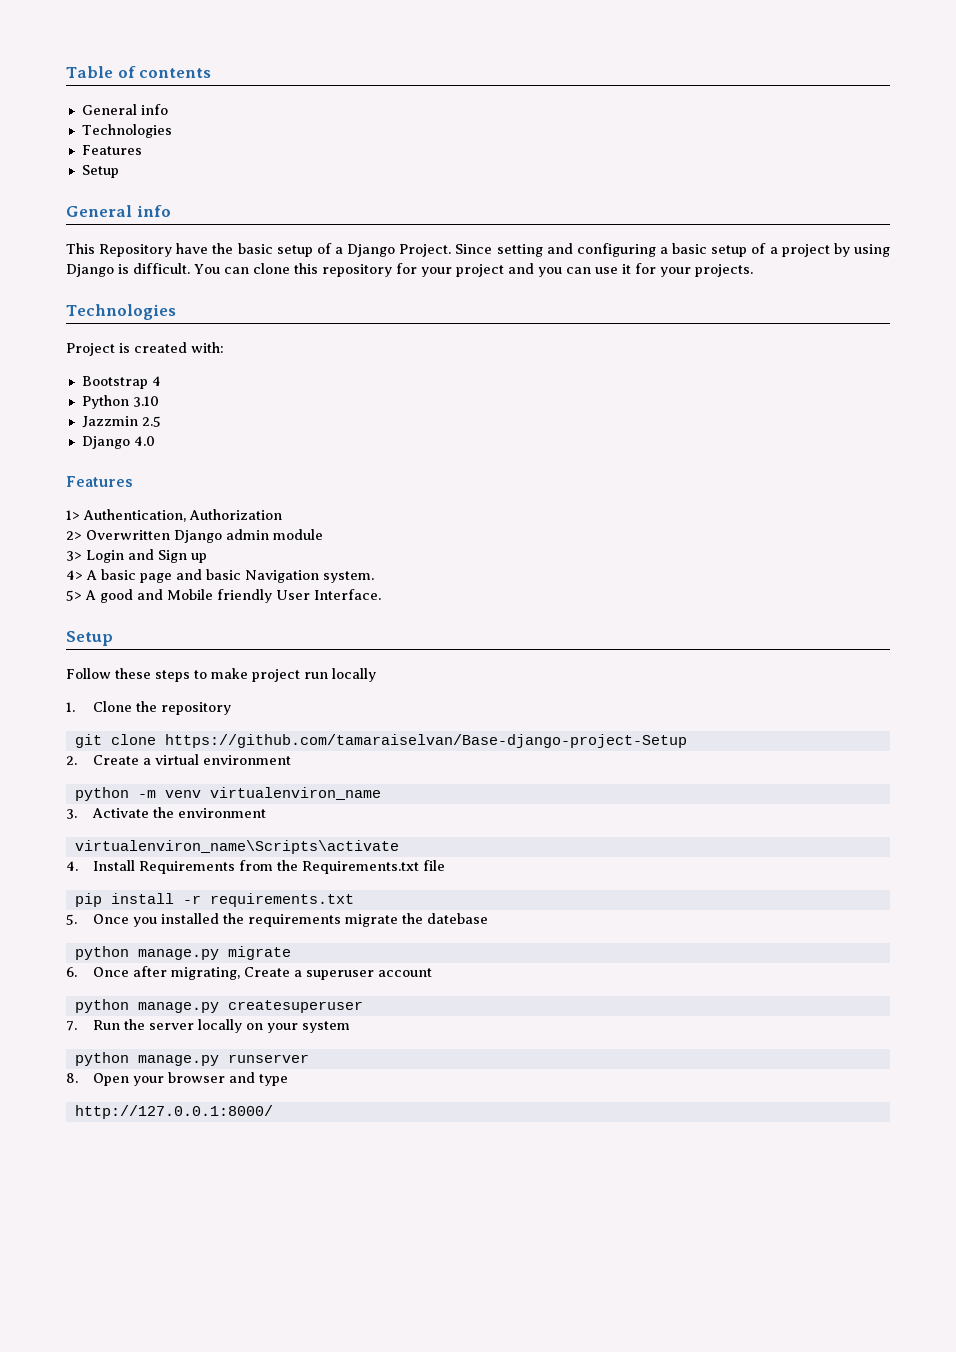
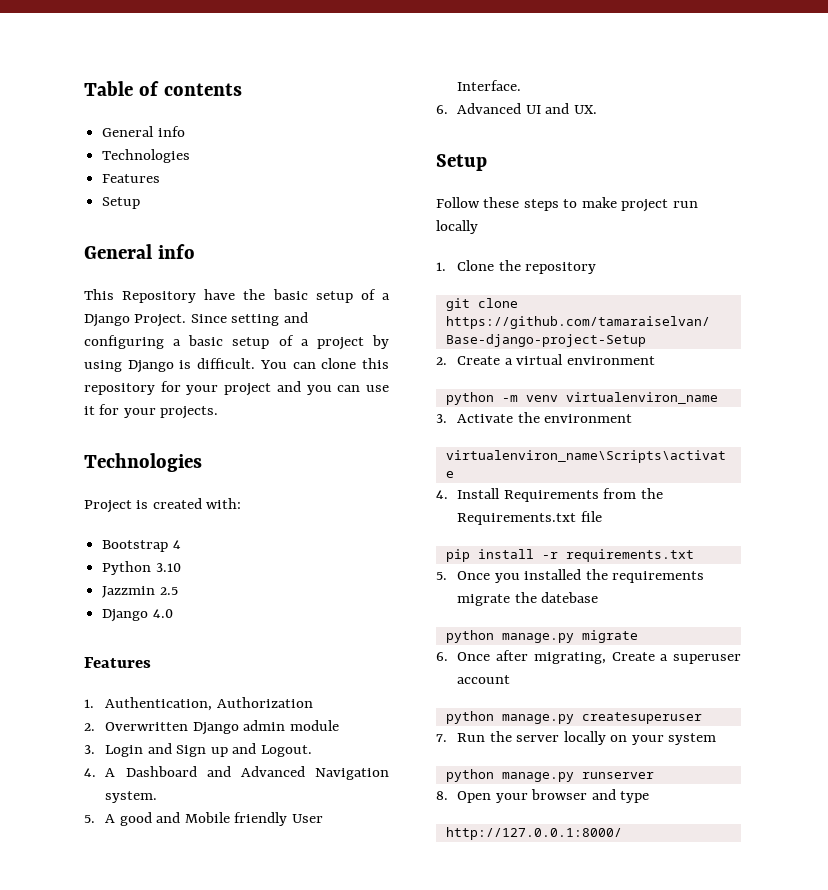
[66,510,80,520] 1> -> [84,699,94,708] 1.
[66,531,82,540] 2> -> [84,723,95,731] 2.
[66,551,82,561] 3> -> [84,745,95,754] 3.
[66,569,241,583] // 4> A basic page and basic -> [232,743,312,757] [84,766,305,777] and Logout. // 4. A Dashboard and Advanced
[66,590,82,601] 5> -> [84,815,95,823] 5.
(381, 594) none -> [436,103,597,114] // 6. Advanced UI and UX.

